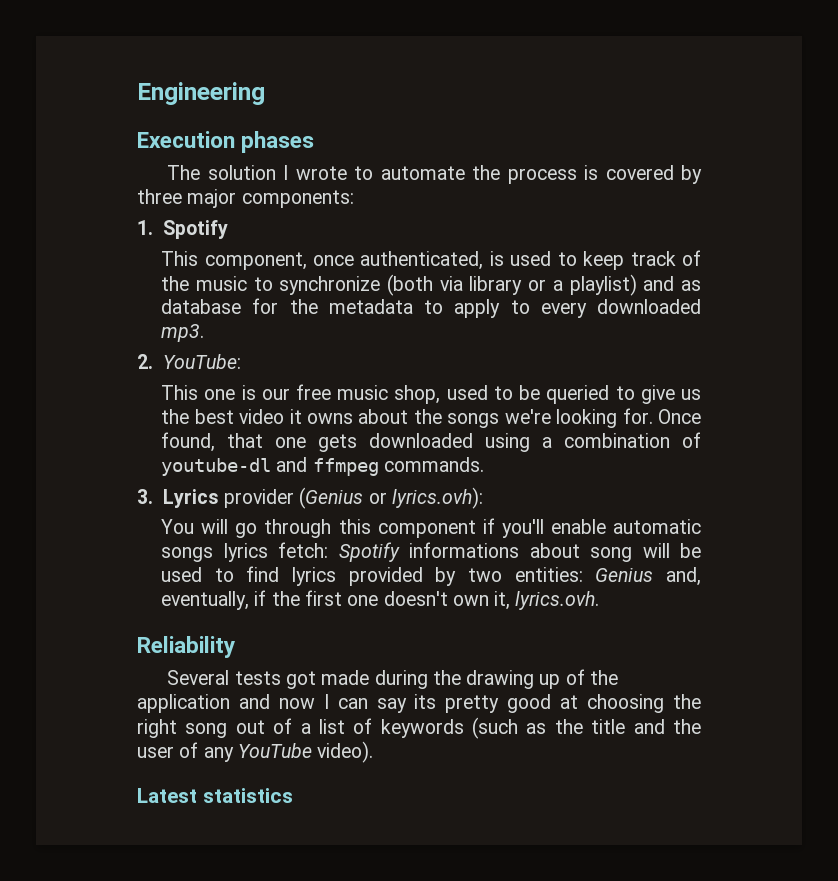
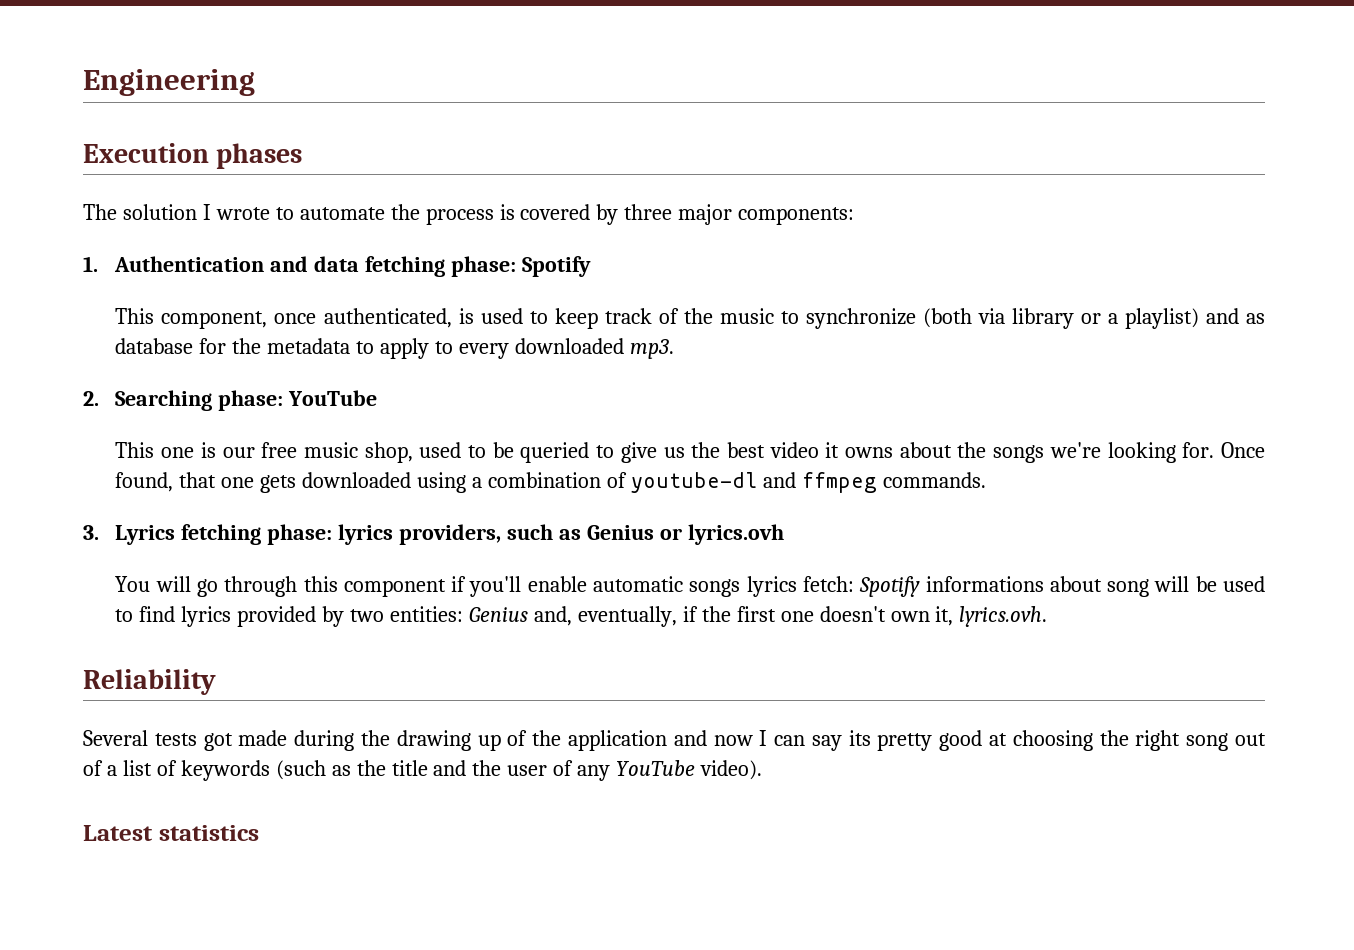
(153, 227) none -> [114,256,517,277] Authentication and data fetching phase:
[162,354,241,369] YouTube: -> [115,390,378,411] Searching phase: YouTube
[224,487,483,509] provider (Genius or lyrics.ovh): -> [181,524,784,545] fetching phase: lyrics providers, such as Genius or lyrics.ovh

